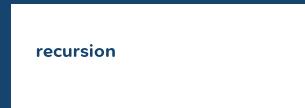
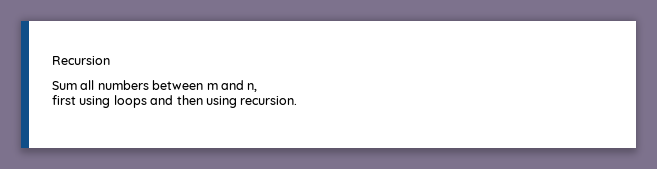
[36,44,116,58] recursion -> [52,56,110,65] [52,80,258,92] [52,95,298,108] Recursion // Sum all numbers between m and n, // first using loops and then using recursion.

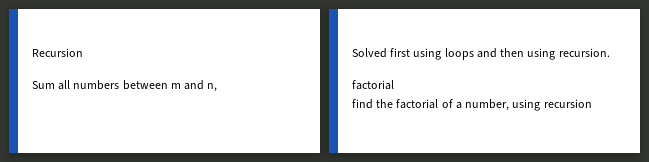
(258, 87) none -> [352,48,387,58] Solved
(298, 100) none -> [352,80,394,90] [352,99,592,111] // factorial // find the factorial of a number, using recursion

